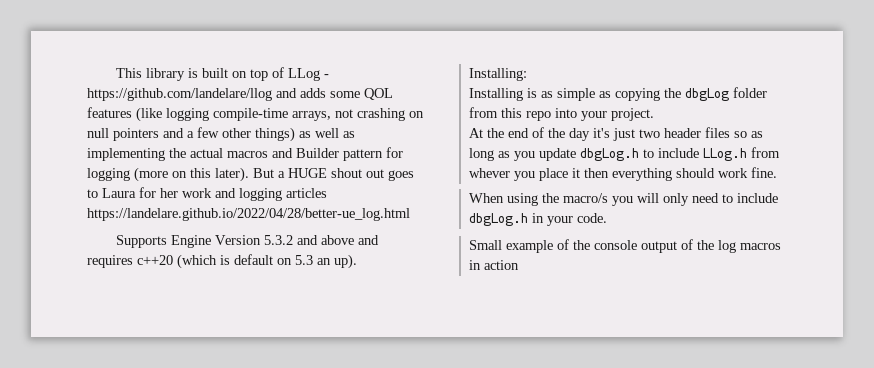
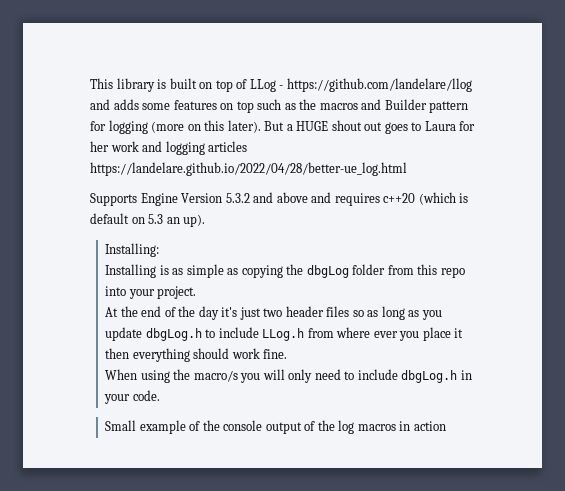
[364,88,393,100] [87,107,424,122] [87,127,355,142] [87,148,223,161] QOL features (like logging compile-time arrays, not crashing on null pointers and a few other things) as well as implementing the actual -> [173,99,317,113] features on top such as the
[468,168,510,178] whever -> [336,327,398,338] where ever

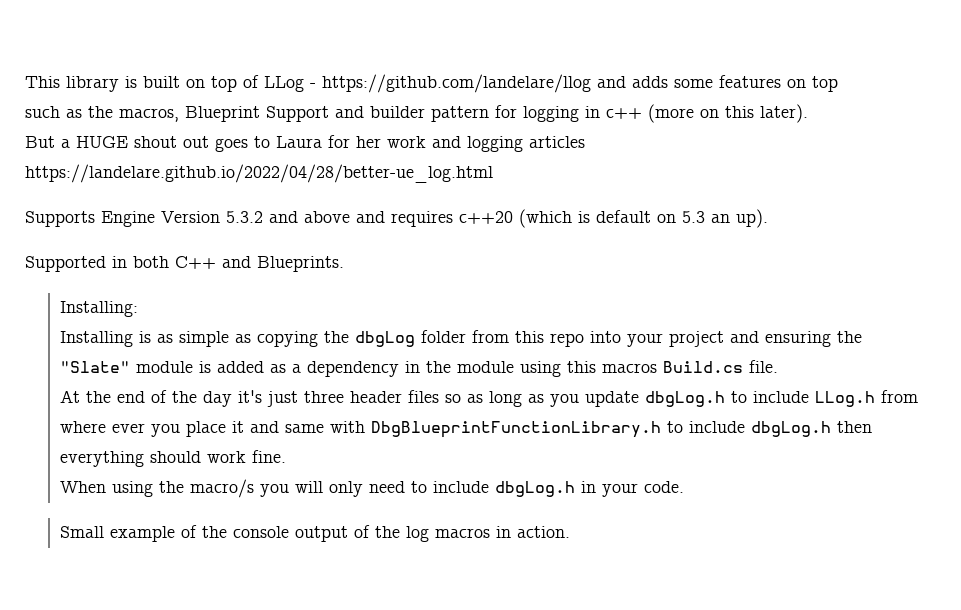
(254, 107) none -> (838, 84) //
[319,99,427,110] macros and Builder -> [119,106,425,122] macros, Blueprint Support and builder
(148, 127) none -> [585,106,642,119] in c++
(261, 126) none -> (808, 113) //
(206, 220) none -> [25,256,344,272] // Supported in both C++ and Blueprints.
[157,286,197,299] project. -> [668,331,862,347] [59,360,778,377] project and ensuring the "Slate" module is added as a dependency in the module using this macros Build.cs file.
[263,308,283,317] two -> [303,391,344,403] three
(464, 333) none -> [249,421,831,438] and same with DbgBlueprintFunctionLibrary.h to include dbgLog.h
[413,421,446,431] action -> [516,526,570,538] action.

